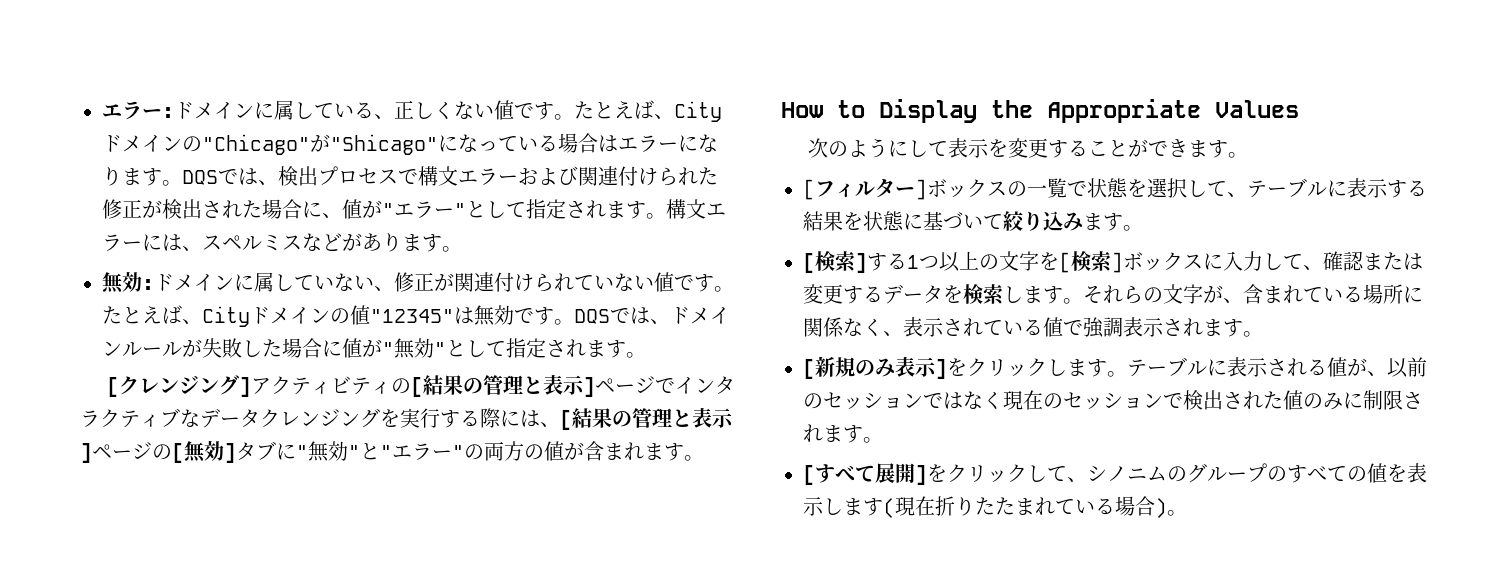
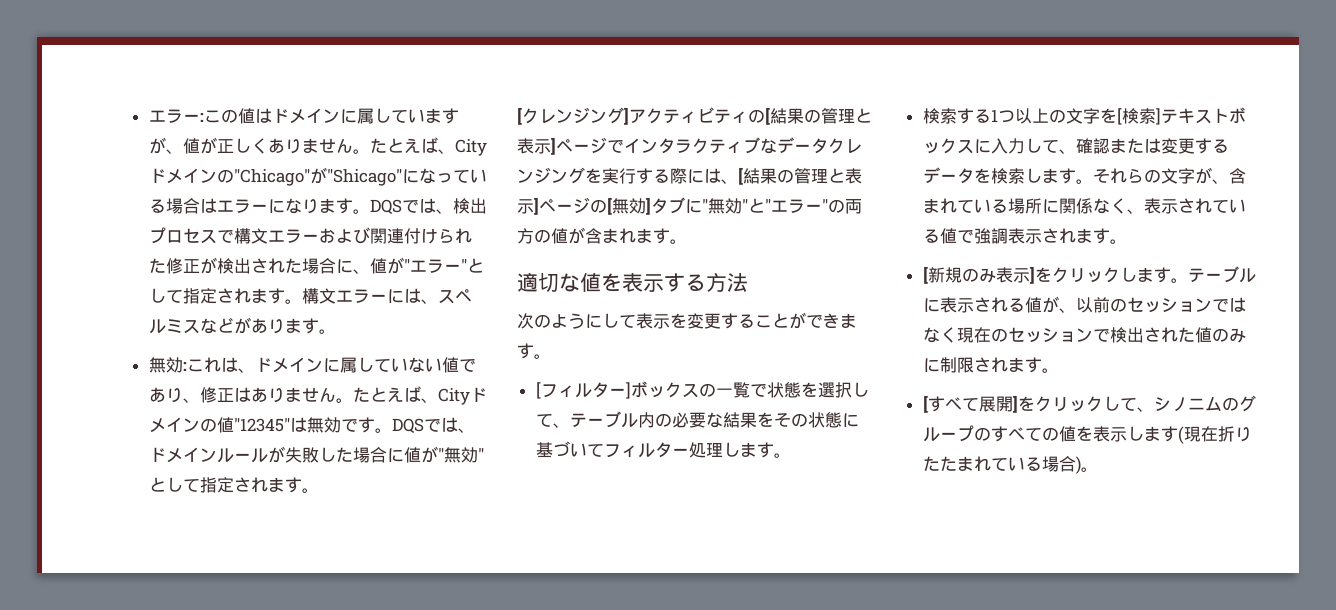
[174,100,554,120] ドメインに属している、正しくない値です -> [203,108,459,124] [148,137,353,154] この値はドメインに属していますが、値が正しくありません
(154, 284) none -> [186,357,255,373] これは、
[374,272,714,292] 、修正が関連付けられていない値です -> [441,357,476,373] [148,387,336,403] 値であり、修正はありません
[781,99,1299,123] How to Display the Appropriate Values -> [517,272,748,293] 適切な値を表示する方法
[1327,178,1427,198] [803,211,1143,231] [803,251,867,273] に表示する結果を状態に基づいて絞り込みます。 // [検索] -> [637,412,859,428] [535,441,791,458] [922,108,957,124] 内の必要な結果をその状態に基づいてフィルター処理します。 // 検索
(1123, 262) none -> [1160,108,1229,124] テキスト

